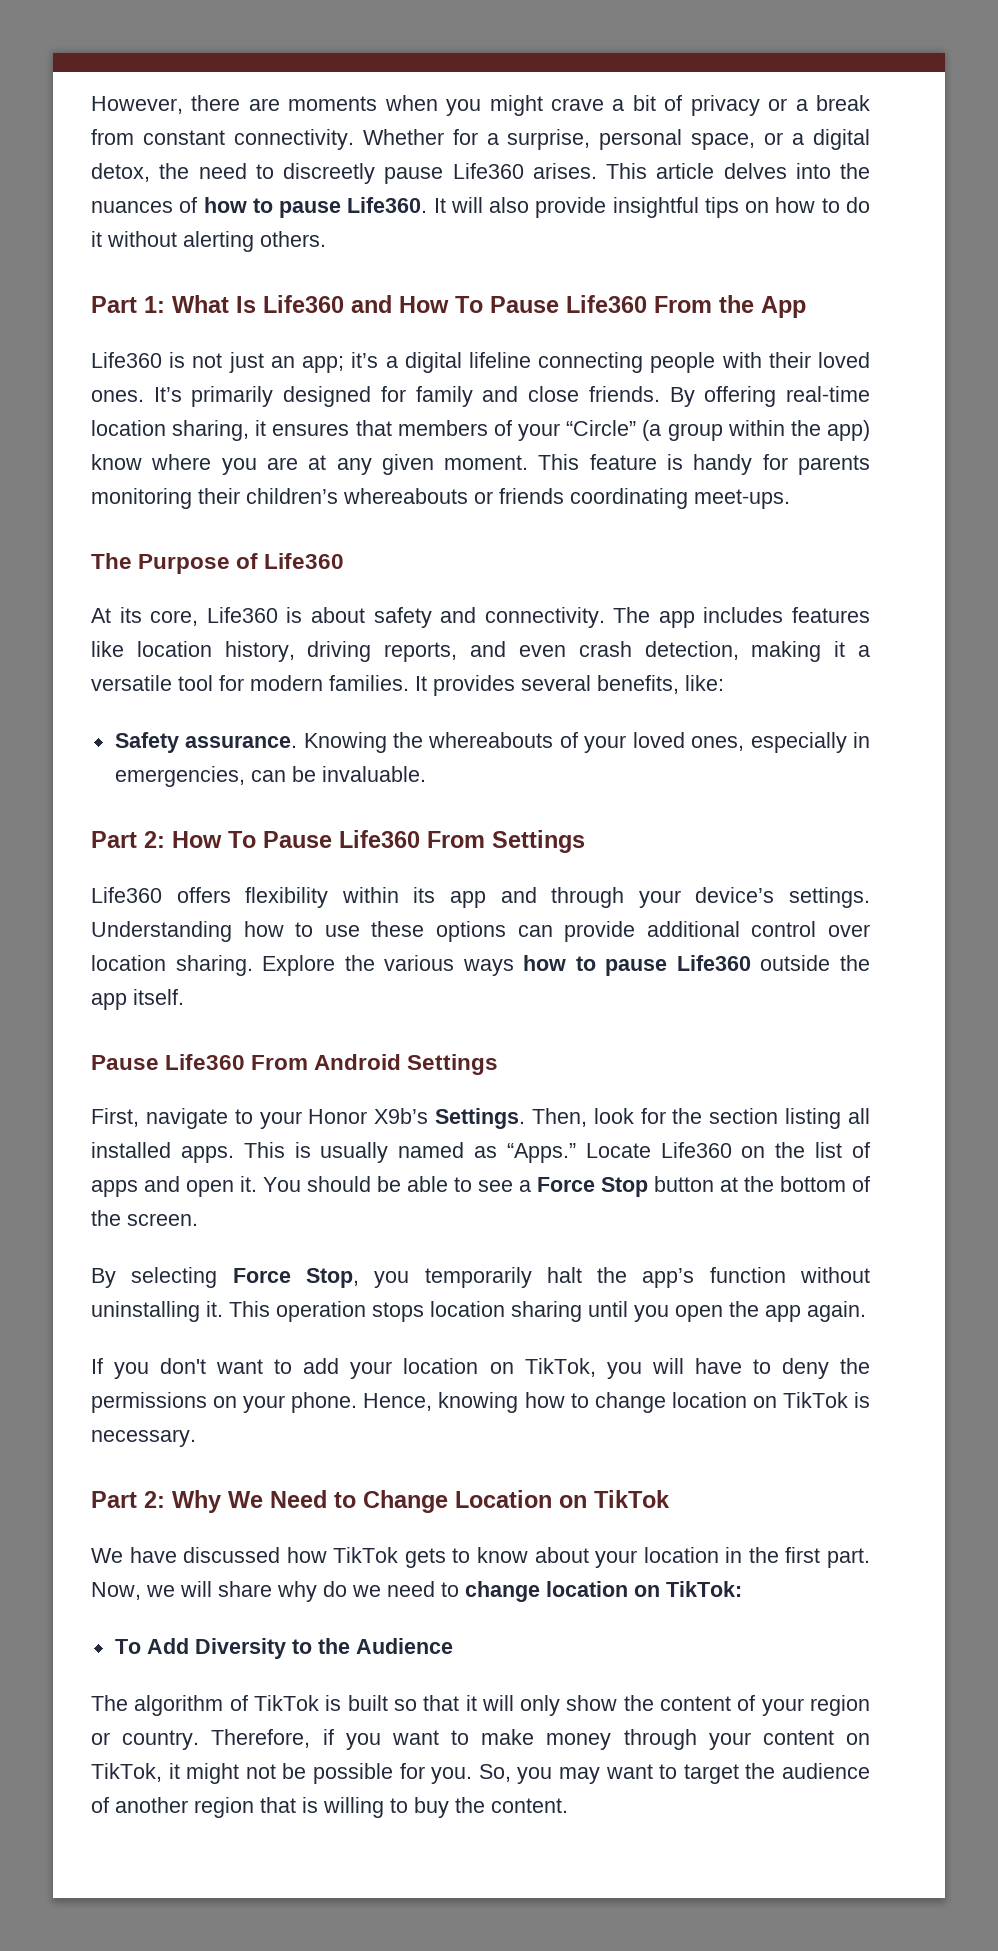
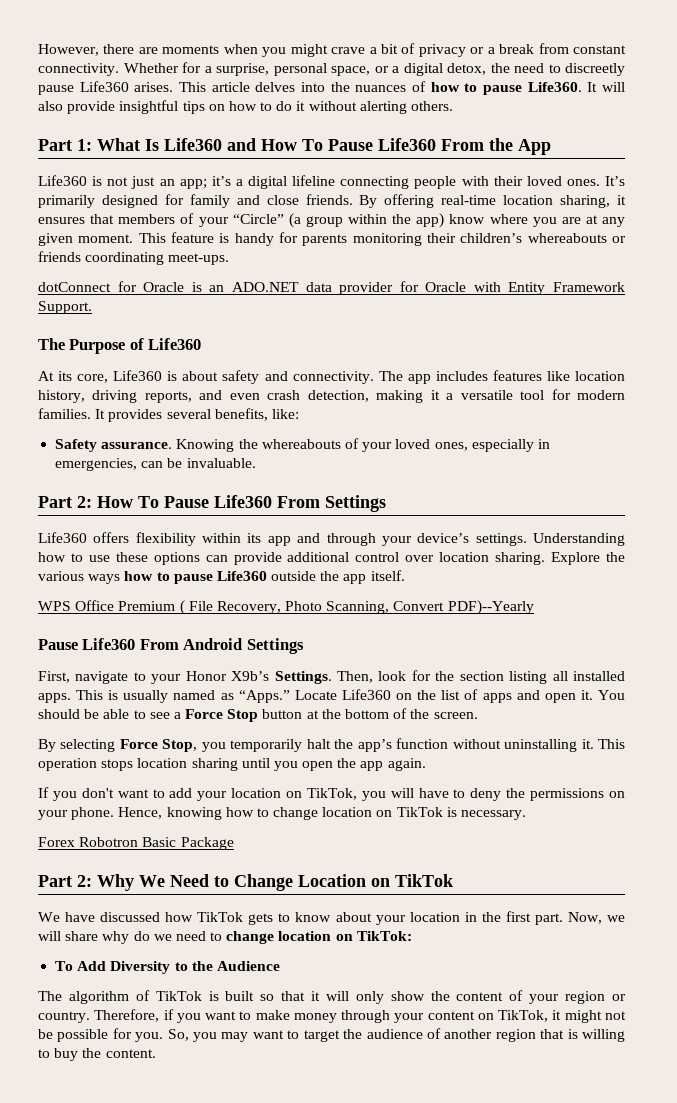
(790, 499) none -> [38,281,625,295] [38,301,92,314] // dotConnect for Oracle is an ADO.NET data provider for Oracle with Entity Framework Support.
(184, 997) none -> [38,600,534,615] // WPS Office Premium ( File Recovery, Photo Scanning, Convert PDF)--Yearly
(196, 1438) none -> [38,837,234,850] // Forex Robotron Basic Package

